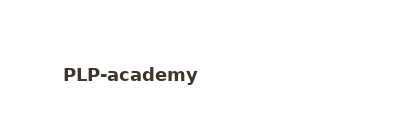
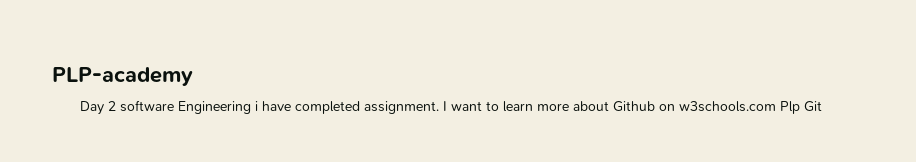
(198, 76) none -> [80,100,823,115] // Day 2 software Engineering i have completed assignment. I want to learn more about Github on w3schools.com Plp Git

